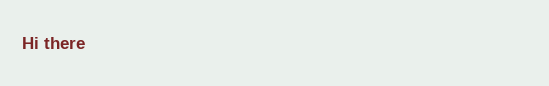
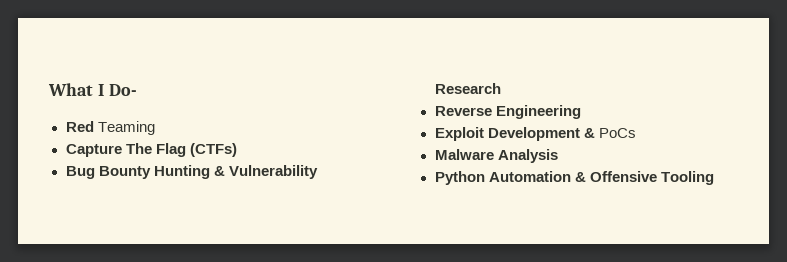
[22,37,85,49] Hi there -> [48,83,137,96] [65,121,155,135] [65,143,237,157] [65,165,318,179] [434,83,501,94] [434,105,581,119] [434,127,636,141] [434,149,558,163] [434,171,714,185] What I Do- // Red Teaming // Capture The Flag (CTFs) // Bug Bounty Hunting & Vulnerability Research // Reverse Engineering // Exploit Development & PoCs // Malware Analysis // Python Automation & Offensive Tooling

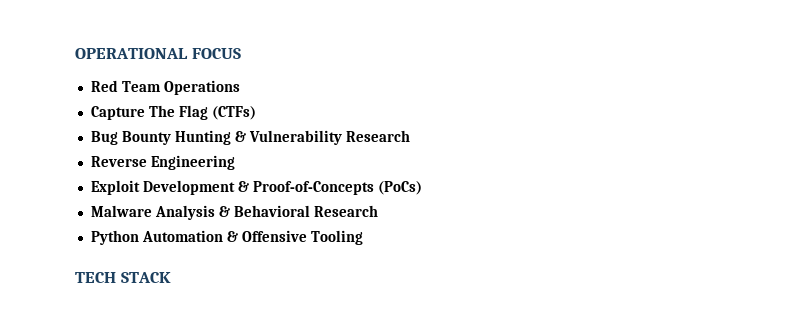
[48,83,137,96] What I Do- -> [75,48,241,59] OPERATIONAL FOCUS
[97,121,155,135] Teaming -> [121,80,240,95] Team Operations
[598,128,636,138] PoCs -> [252,181,422,195] Proof‑of‑Concepts (PoCs)
(558, 156) none -> [218,205,378,217] & Behavioral Research
(714, 178) none -> [75,272,171,283] // TECH STACK

